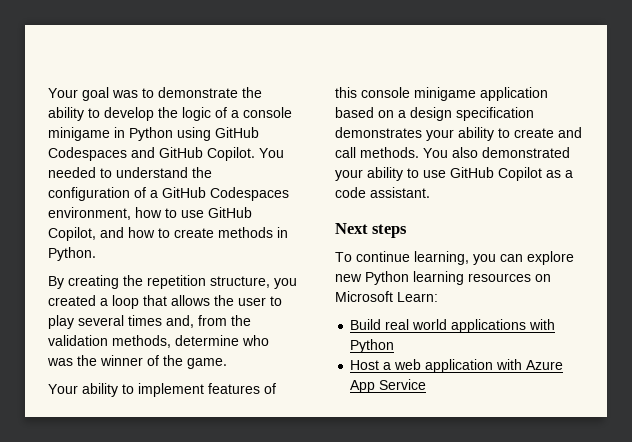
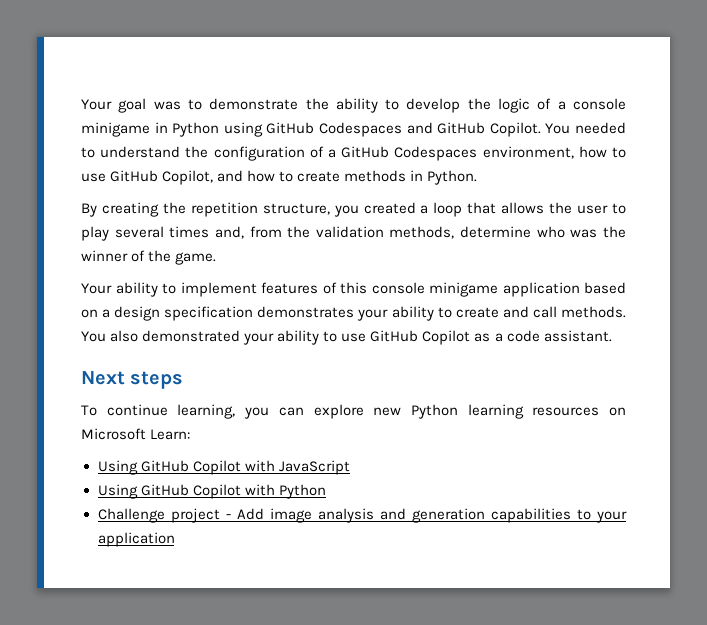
[350,319,556,333] [350,339,395,353] [350,359,564,373] [350,379,427,393] Build real world applications with Python // Host a web application with Azure App Service -> [97,460,350,475] [97,484,326,499] [97,508,628,523] [97,532,175,547] Using GitHub Copilot with JavaScript // Using GitHub Copilot with Python // Challenge project - Add image analysis and generation capabilities to your application

